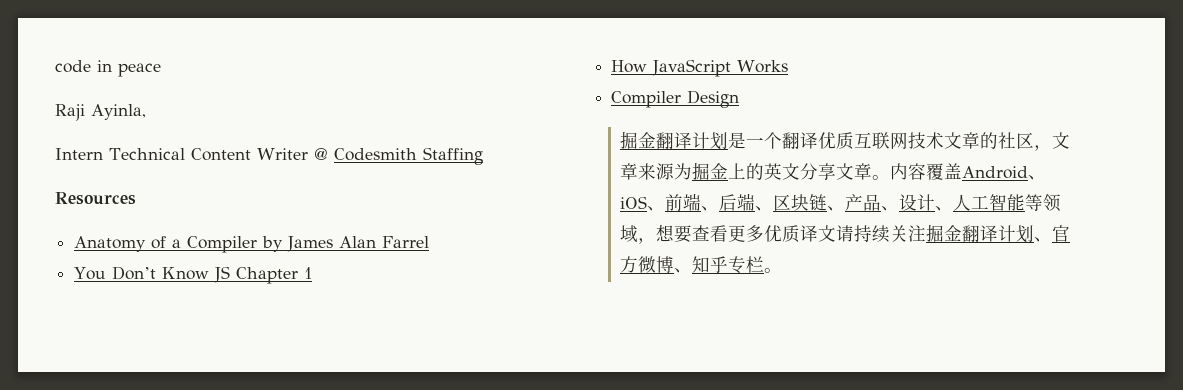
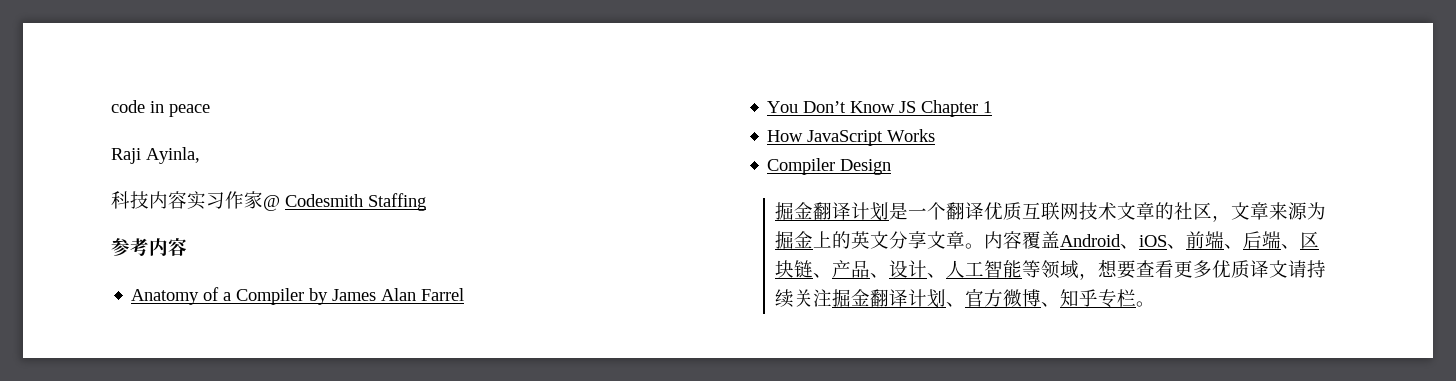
[55,148,308,161] Intern Technical Content Writer -> [111,191,263,210] 科技内容实习作家
[55,192,136,205] Resources -> [111,238,187,256] 参考内容

